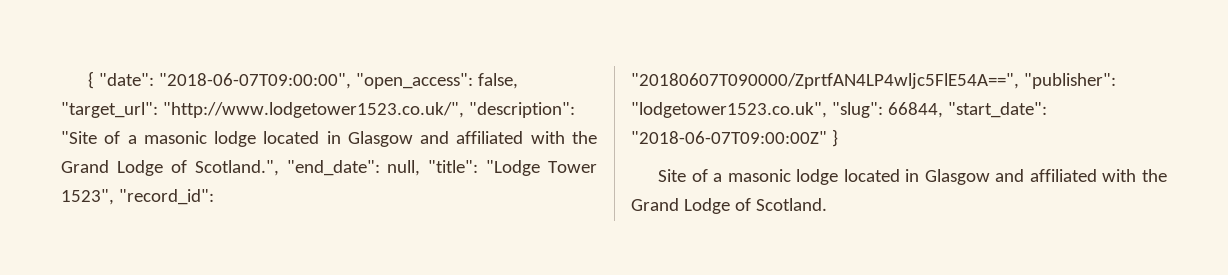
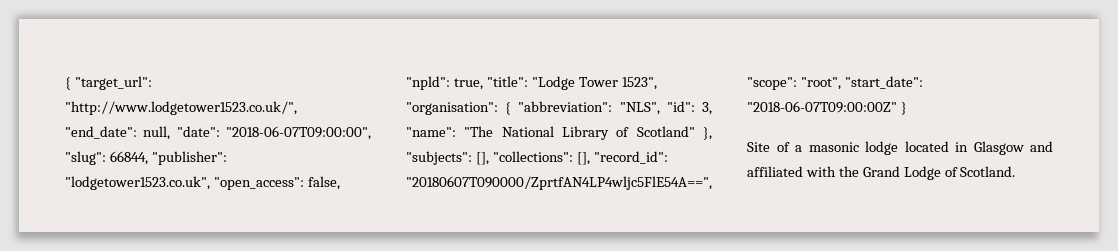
[87,71,518,89] [61,102,575,118] [61,131,597,147] [61,160,597,176] [61,189,214,205] [631,73,1116,89] [631,102,943,118] { "date": "2018-06-07T09:00:00", "open_access": false, "target_url": "http://www.lodgetower1523.co.uk/", "description": "Site of a masonic lodge located in Glasgow and affiliated with the Grand Lodge of Scotland.", "end_date": null, "title": "Lodge Tower 1523", "record_id": "20180607T090000/ZprtfAN4LP4wljc5FlE54A==", "publisher": "lodgetower1523.co.uk", "slug": 66844, -> [65,76,152,90] [65,101,297,115] [65,126,371,140] [65,151,227,165] [65,176,340,190] [406,76,657,90] [406,101,712,115] [406,126,712,140] [406,151,668,165] [406,176,712,190] [747,77,841,90] { "target_url": "http://www.lodgetower1523.co.uk/", "end_date": null, "date": "2018-06-07T09:00:00", "slug": 66844, "publisher": "lodgetower1523.co.uk", "open_access": false, "npld": true, "title": "Lodge Tower 1523", "organisation": { "abbreviation": "NLS", "id": 3, "name": "The National Library of Scotland" }, "subjects": [], "collections": [], "record_id": "20180607T090000/ZprtfAN4LP4wljc5FlE54A==", "scope": "root",

